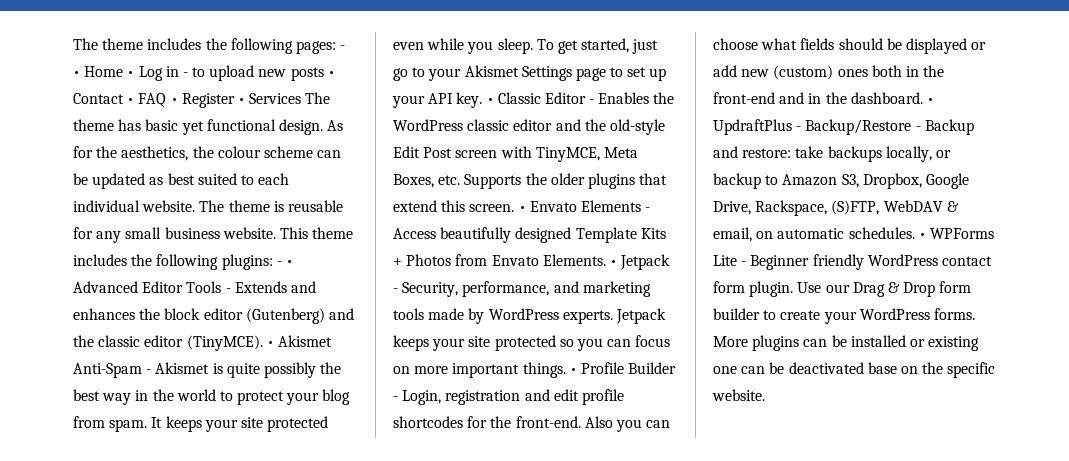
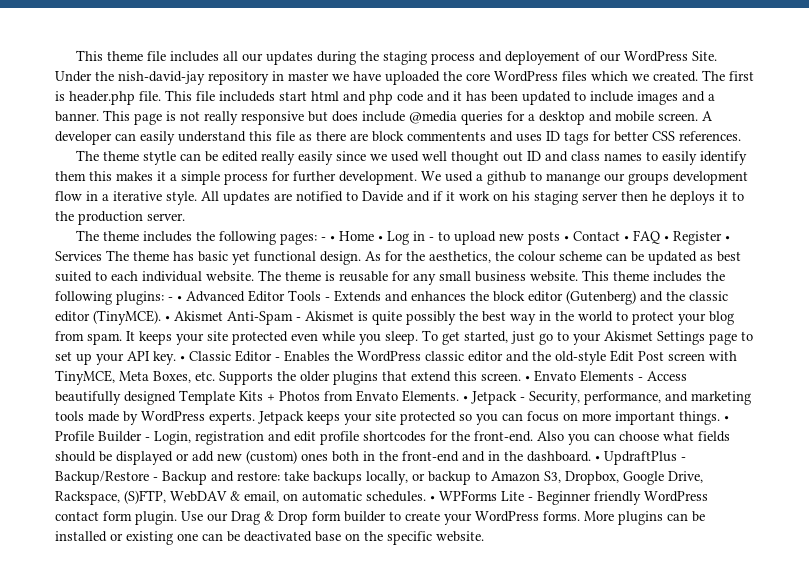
(73, 44) none -> [76,50,718,65] [55,70,754,85] [55,90,715,105] [55,110,713,125] [55,131,741,145] [76,150,748,165] [55,171,748,185] [55,191,744,205] [55,211,185,225] This theme file includes all our updates during the staging process and deployement of our WordPress Site. Under the nish-david-jay repository in master we have uploaded the core WordPress files which we created. The first is header.php file. This file includeds start html and php code and it has been updated to include images and a banner. This page is not really responsive but does include @media queries for a desktop and mobile screen. A developer can easily understand this file as there are block commentents and uses ID tags for better CSS references. // The theme stytle can be edited really easily since we used well thought out ID and class names to easily identify them this makes it a simple process for further development. We used a github to manange our groups development flow in a iterative style. All updates are notified to Davide and if it work on his staging server then he deploys it to the production server. //

